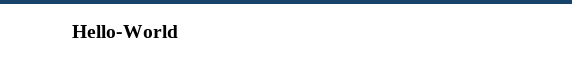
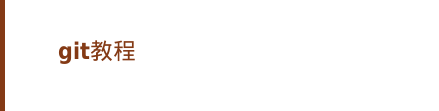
[72,25,178,38] Hello-World -> [58,40,136,64] git教程

